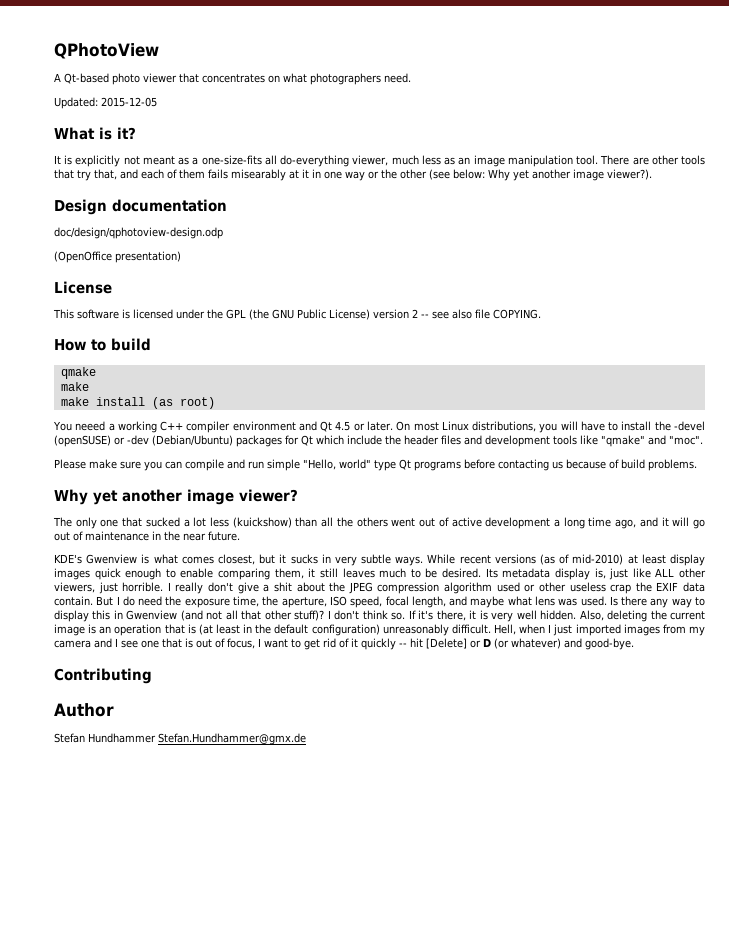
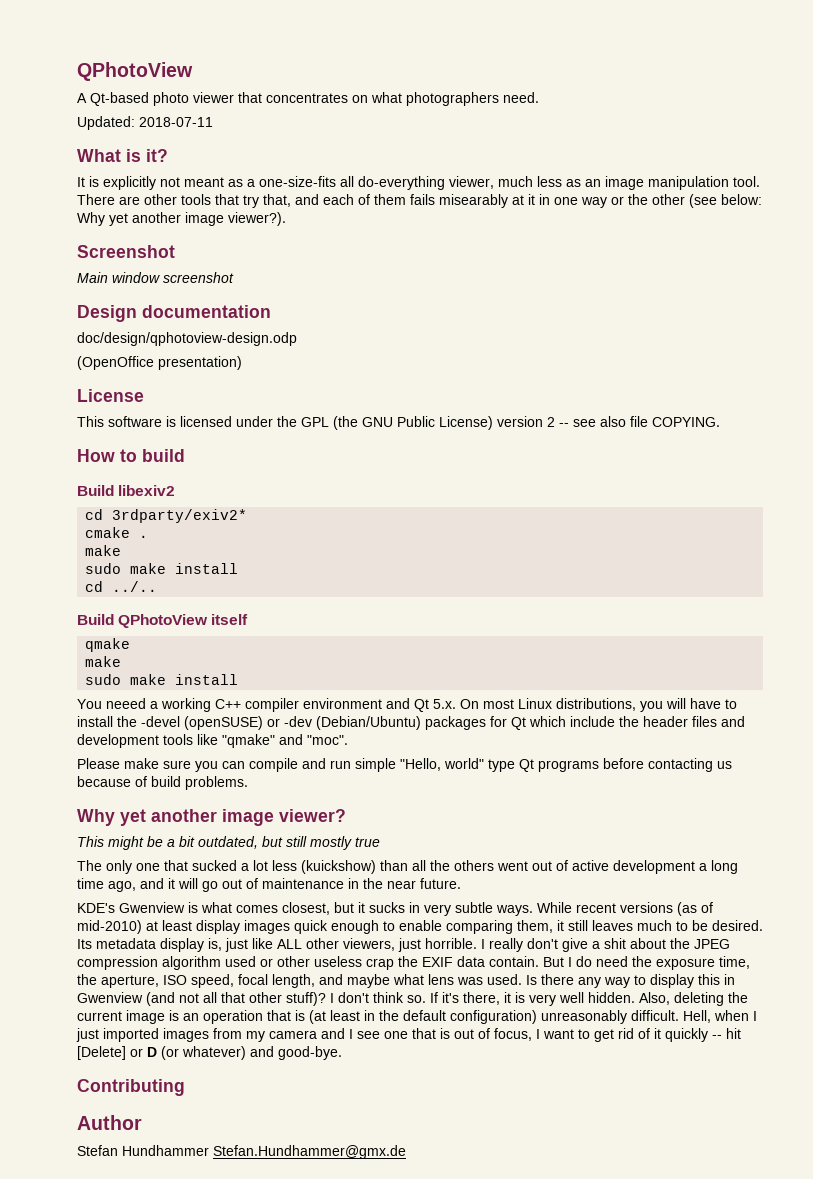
[101,97,157,107] 2015-12-05 -> [139,117,213,127] 2018-07-11
(652, 174) none -> [77,245,175,258] [77,272,234,283] // Screenshot // Main window screenshot
(151, 344) none -> [77,485,176,496] [85,509,248,523] [85,527,149,538] [85,545,122,556] [85,563,239,574] [85,581,158,592] [77,614,249,628] // Build libexiv2 // cd 3rdparty/exiv2* // cmake . // make // sudo make install // cd ../.. // Build QPhotoView itself
[60,397,215,409] make install (as root) -> [85,674,239,685] sudo make install
[335,421,393,431] 4.5 or later. -> [433,699,456,709] 5.x.
(298, 495) none -> [77,836,380,850] // This might be a bit outdated, but still mostly true

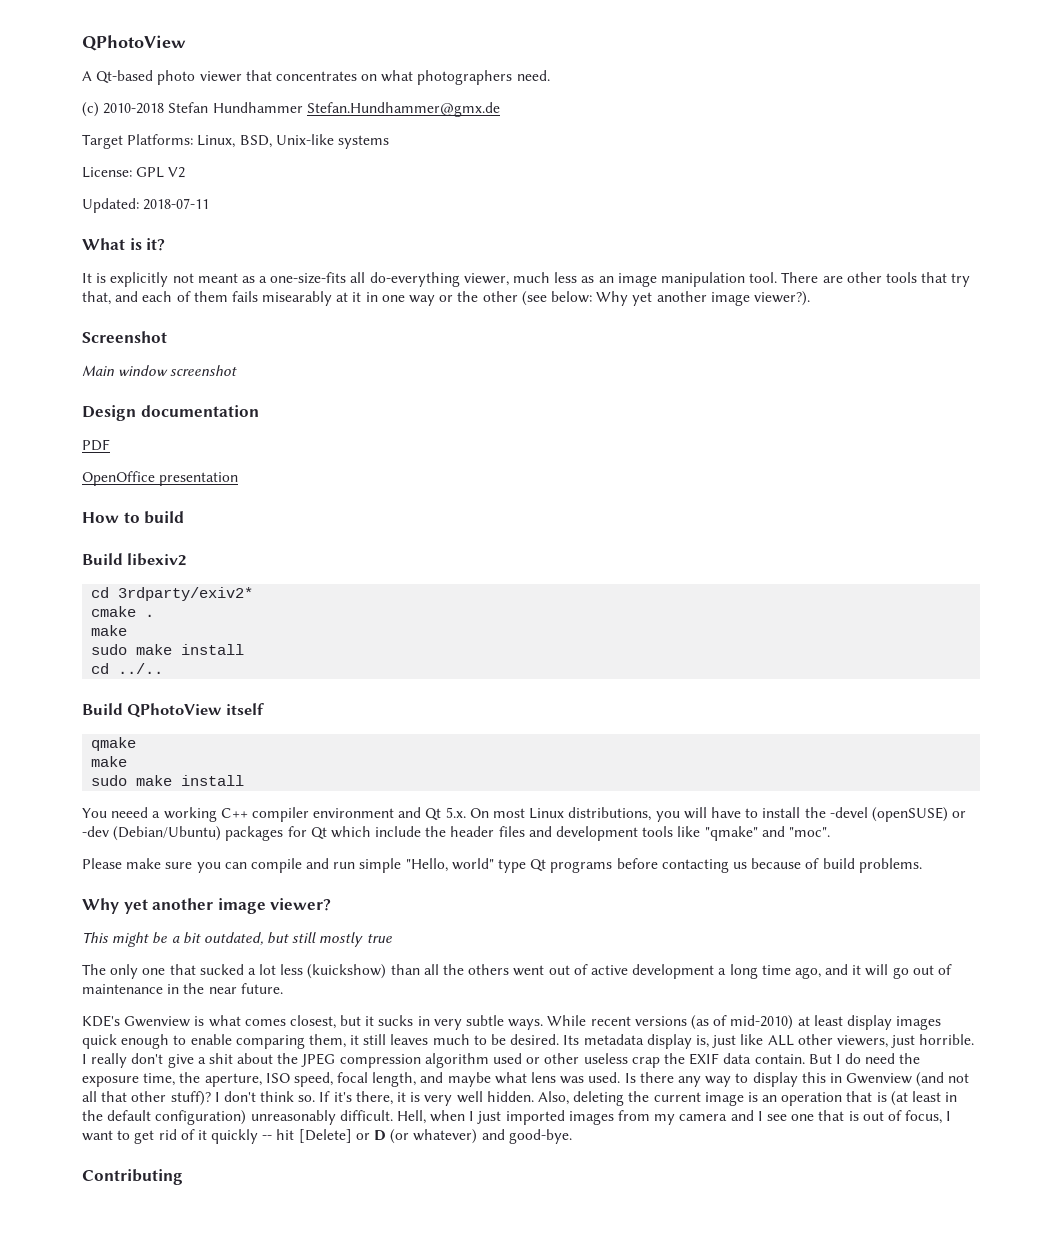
(539, 97) none -> [82,102,500,117] [82,134,389,149] [82,167,186,178] // (c) 2010-2018 Stefan Hundhammer Stefan.Hundhammer@gmx.de // Target Platforms: Linux, BSD, Unix-like systems // License: GPL V2
[77,332,297,346] [77,356,242,370] [77,389,144,402] [77,416,720,430] doc/design/qphotoview-design.odp // (OpenOffice presentation) // License // This software is licensed under the GPL (the GNU Public License) version 2 -- see also file COPYING. -> [82,439,110,451] [82,471,239,486] PDF // OpenOffice presentation
[77,1115,142,1130] [77,1145,406,1159] // Author // Stefan Hundhammer Stefan.Hundhammer@gmx.de -> (183, 1177) none

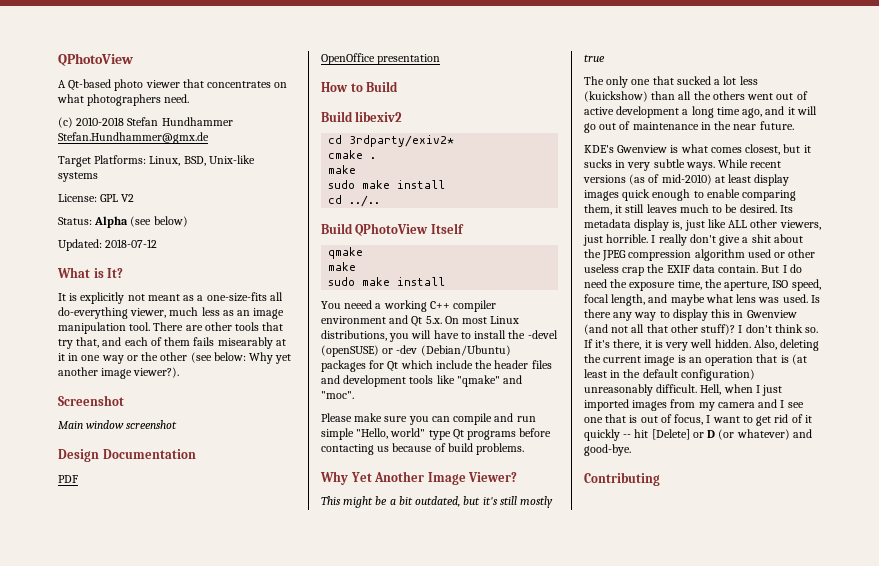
(186, 172) none -> [58,216,188,228] // Status: Alpha (see below)
[143,198,210,210] 2018-07-11 -> [105,239,158,248] 2018-07-12
[146,238,166,251] it? -> [107,268,124,278] It?
[140,405,259,417] documentation -> [102,449,196,459] Documentation
[144,511,185,524] build -> [366,81,399,92] Build
[225,703,264,715] itself -> [430,223,464,234] Itself
[123,898,332,914] yet another image viewer? -> [350,471,518,485] Yet Another Image Viewer?
(290, 938) none -> [482,497,498,505] it's

